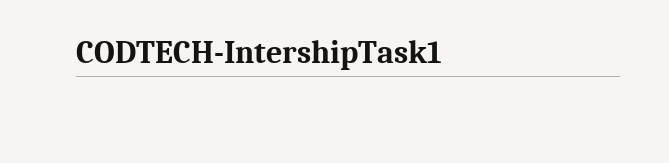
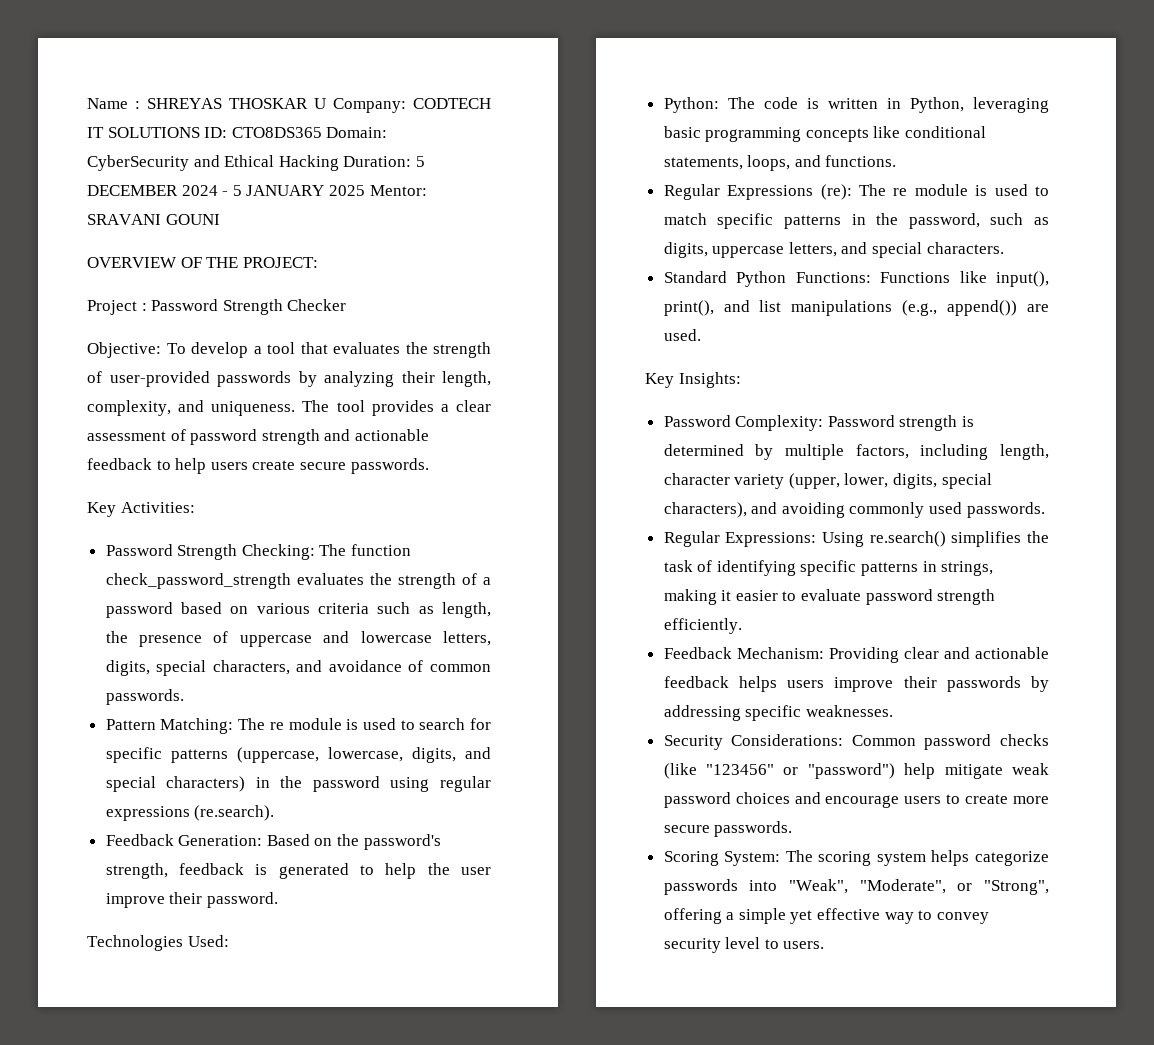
[76,40,442,70] CODTECH-IntershipTask1 -> [87,98,491,113] [87,127,388,138] [87,155,425,171] [87,185,427,196] [87,214,220,225] [87,257,318,268] [87,299,347,315] [87,342,491,358] [87,371,491,387] [87,400,492,416] [87,429,429,445] [87,458,429,474] [87,502,195,517] [105,544,412,560] [105,573,491,589] [105,602,491,618] [105,631,491,647] [105,660,492,676] [105,689,184,705] [105,718,491,734] [105,747,491,763] [105,776,492,792] [105,805,275,821] [105,834,441,850] [105,863,491,879] [105,892,278,908] [87,935,229,951] [663,97,1049,113] [663,126,987,142] [663,155,897,171] [663,184,1049,200] [663,213,1049,229] [663,242,1004,258] [663,271,1049,287] [663,300,1049,316] [663,329,701,341] [645,372,741,388] [663,415,975,431] [663,444,1049,460] [663,473,992,489] [663,502,1045,518] [663,531,1049,547] [663,560,994,576] [663,589,996,605] [663,618,742,634] [663,647,1049,663] [663,676,1049,692] [663,705,893,721] [663,734,1049,750] [663,763,1049,779] [663,792,1049,808] [663,821,793,837] [663,850,1049,866] [663,879,1049,895] [663,908,989,924] [663,937,825,953] Name : SHREYAS THOSKAR U Company: CODTECH IT SOLUTIONS ID: CTO8DS365 Domain: CyberSecurity and Ethical Hacking Duration: 5 DECEMBER 2024 - 5 JANUARY 2025 Mentor: SRAVANI GOUNI // OVERVIEW OF THE PROJECT: // Project : Password Strength Checker // Objective: To develop a tool that evaluates the strength of user-provided passwords by analyzing their length, complexity, and uniqueness. The tool provides a clear assessment of password strength and actionable feedback to help users create secure passwords. // Key Activities: // Password Strength Checking: The function check_password_strength evaluates the strength of a password based on various criteria such as length, the presence of uppercase and lowercase letters, digits, special characters, and avoidance of common passwords. // Pattern Matching: The re module is used to search for specific patterns (uppercase, lowercase, digits, and special characters) in the password using regular expressions (re.search). // Feedback Generation: Based on the password's strength, feedback is generated to help the user improve their password. // Technologies Used: // Python: The code is written in Python, leveraging basic programming concepts like conditional statements, loops, and functions. // Regular Expressions (re): The re module is used to match specific patterns in the password, such as digits, uppercase letters, and special characters. // Standard Python Functions: Functions like input(), print(), and list manipulations (e.g., append()) are used. // Key Insights: // Password Complexity: Password strength is determined by multiple factors, including length, character variety (upper, lower, digits, special characters), and avoiding commonly used passwords. // Regular Expressions: Using re.search() simplifies the task of identifying specific patterns in strings, making it easier to evaluate password strength efficiently. // Feedback Mechanism: Providing clear and actionable feedback helps users improve their passwords by addressing specific weaknesses. // Security Considerations: Common password checks (like "123456" or "password") help mitigate weak password choices and encourage users to create more secure passwords. // Scoring System: The scoring system helps categorize passwords into "Weak", "Moderate", or "Strong", offering a simple yet effective way to convey security level to users.

